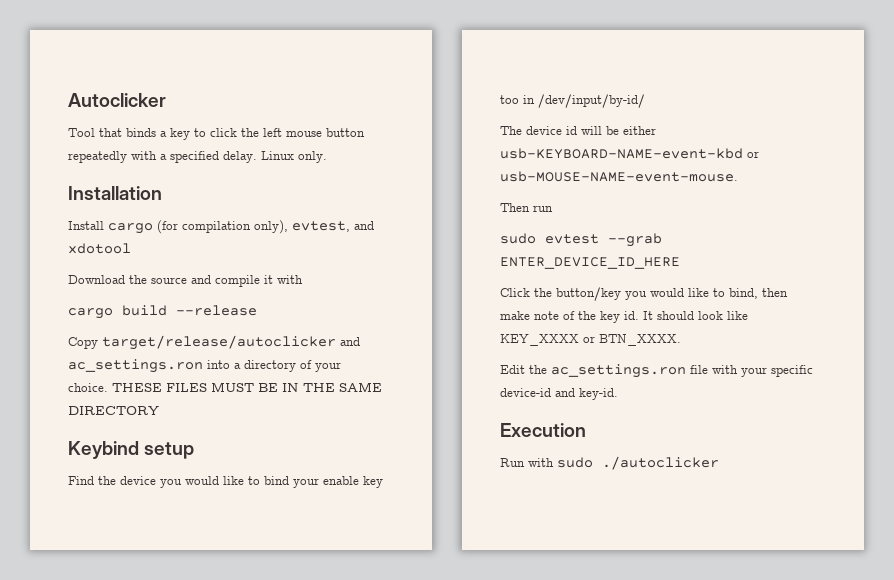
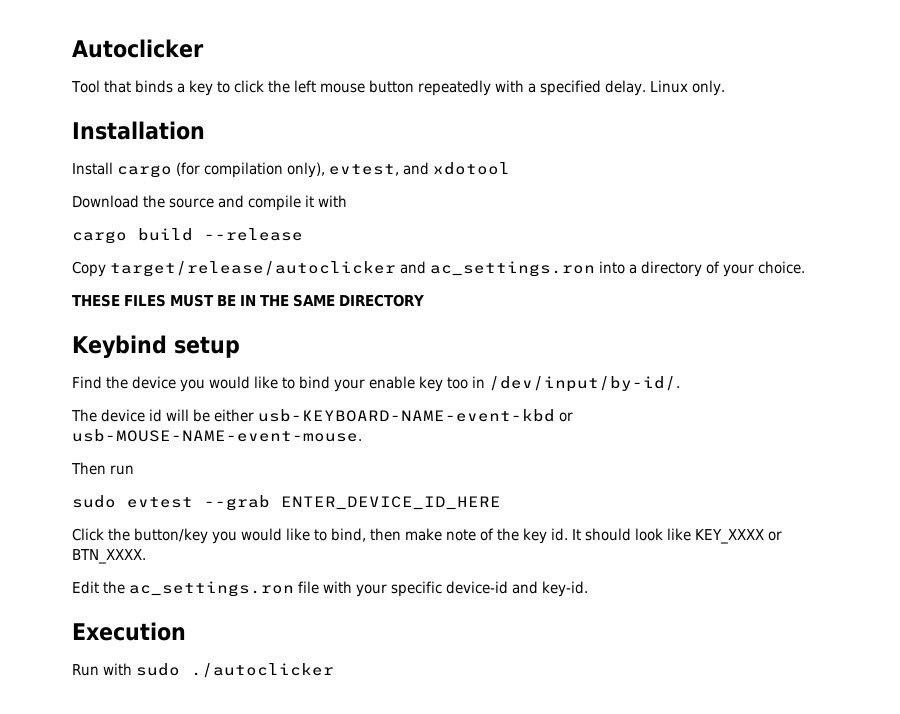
(108, 387) none -> (805, 267) //
[538,94,645,108] /dev/input/by-id/ -> [488,376,680,392] /dev/input/by-id/.

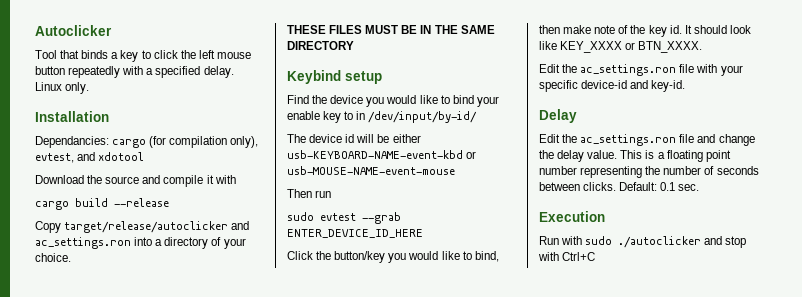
[72,162,113,175] Install -> [35,136,109,148] Dependancies:
[446,376,680,392] too in /dev/input/by-id/. -> [344,111,478,123] to in /dev/input/by-id/
[72,429,362,442] usb-MOUSE-NAME-event-mouse. -> [287,166,455,175] usb-MOUSE-NAME-event-mouse
(588, 589) none -> [539,109,577,123] [539,134,755,146] [539,150,731,162] [539,166,759,178] [539,182,700,191] // Delay // Edit the ac_settings.ron file and change the delay value. This is a floating point number representing the number of seconds between clicks. Default: 0.1 sec.
(334, 670) none -> [704,236,747,248] [538,252,596,261] and stop with Ctrl+C

